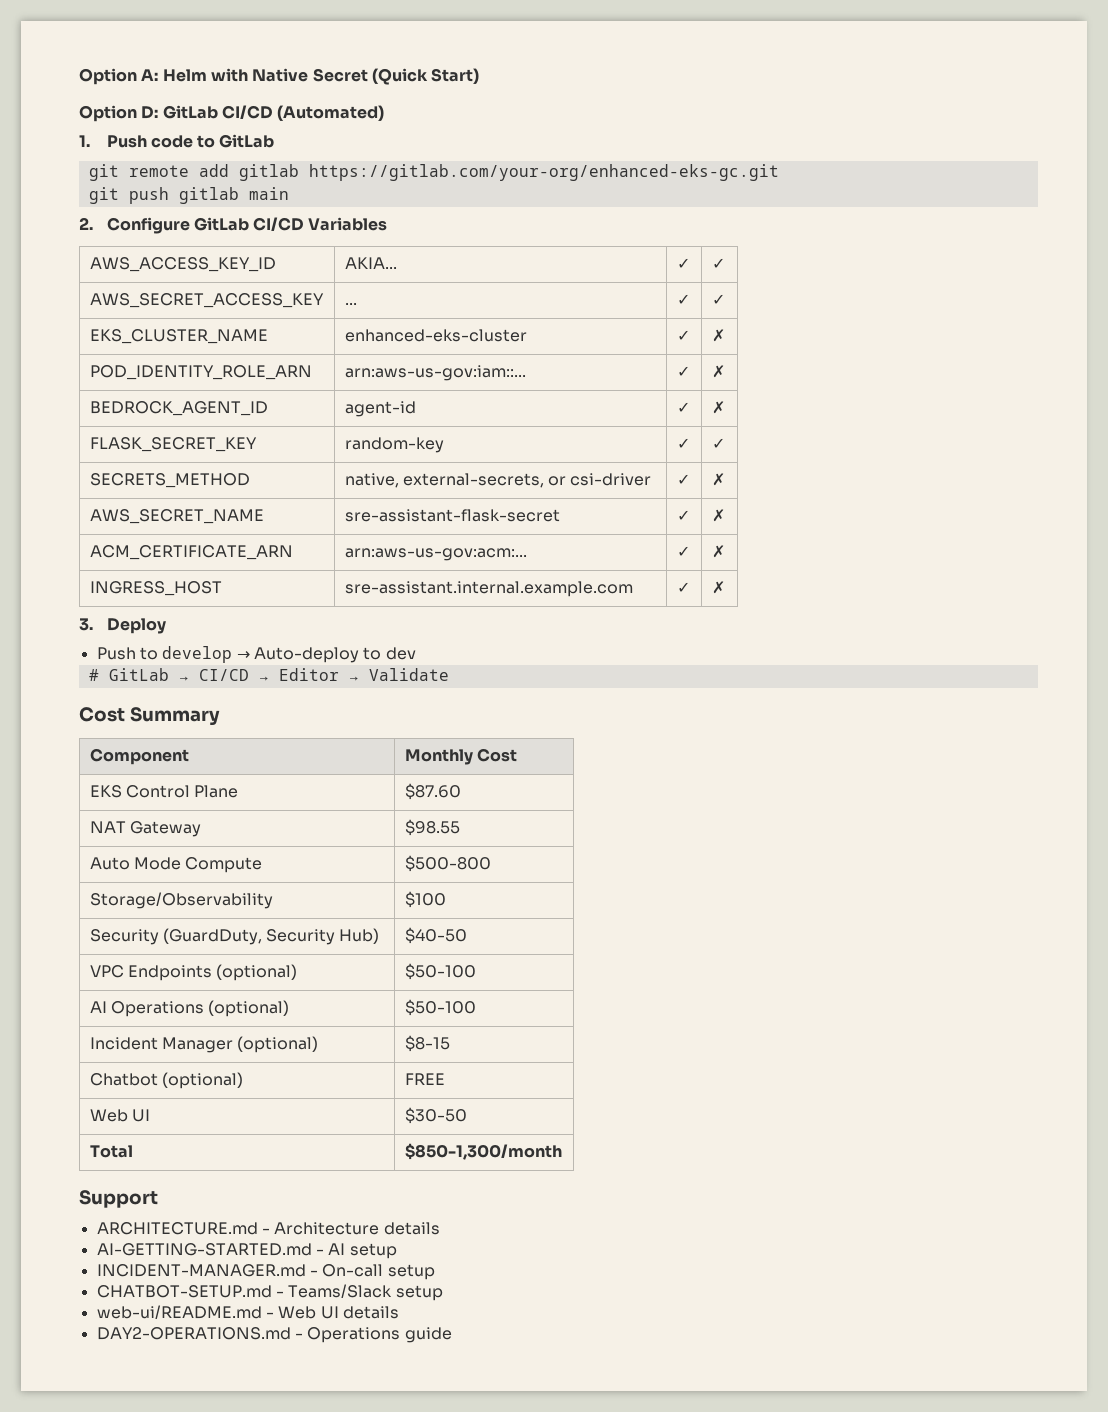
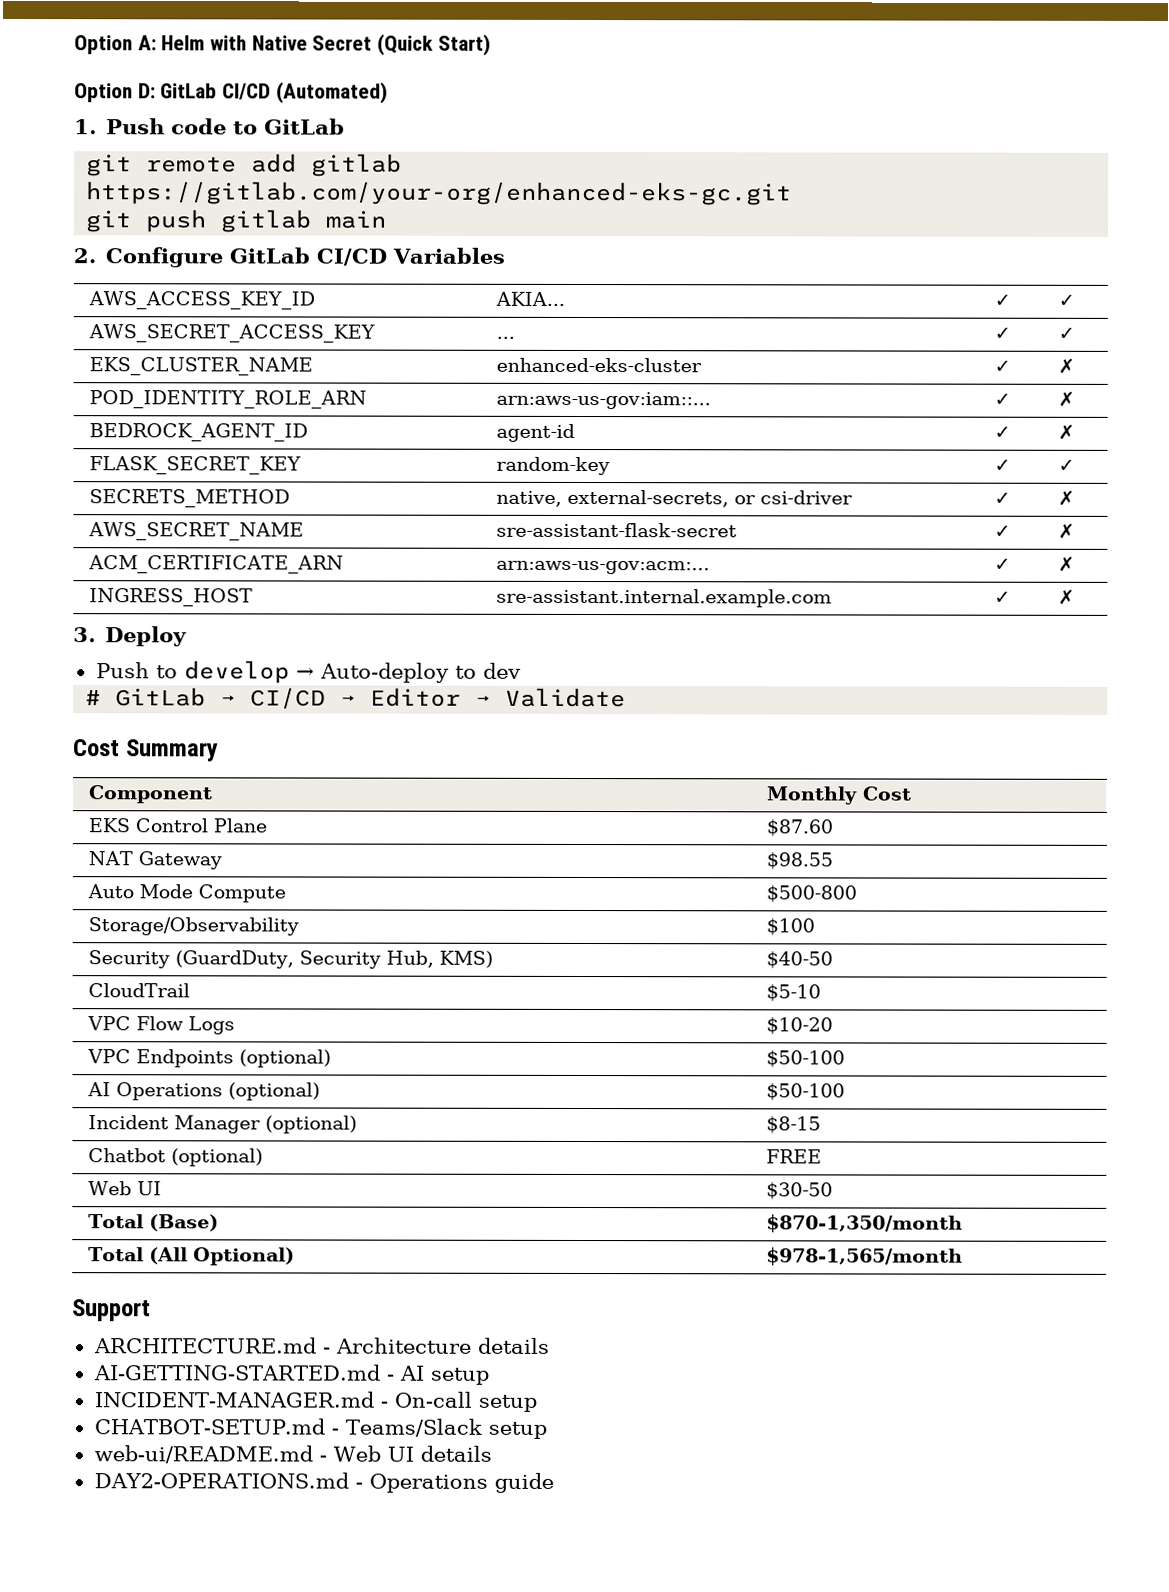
[339,928,380,944] Hub) -> [386,950,494,968] Hub, KMS)
(467, 935) none -> [88,983,191,998] [766,984,822,1002] [87,1016,236,1035] [766,1017,834,1035] // CloudTrail | $5-10 // VPC Flow Logs | $10-20
[404,1143,562,1160] | $850-1,300/month -> [149,1214,220,1232] [766,1214,964,1233] [88,1247,296,1266] [766,1247,964,1266] (Base) | $870-1,350/month // Total (All Optional) | $978-1,565/month

